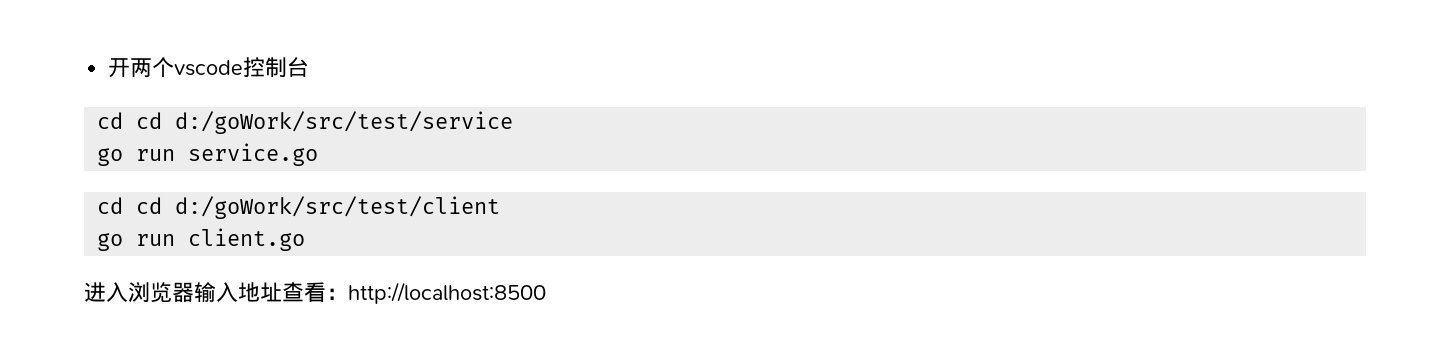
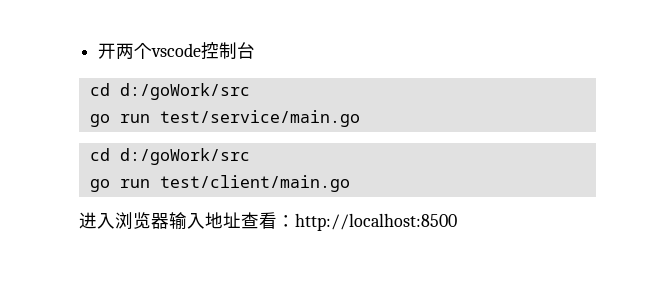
[136,111,514,134] [97,143,319,166] [97,196,501,219] [97,228,306,251] cd d:/goWork/src/test/service // go run service.go // cd cd d:/goWork/src/test/client // go run client.go -> [119,83,250,100] [89,110,360,127] [89,148,250,165] [89,175,350,192] d:/goWork/src // go run test/service/main.go // cd d:/goWork/src // go run test/client/main.go

